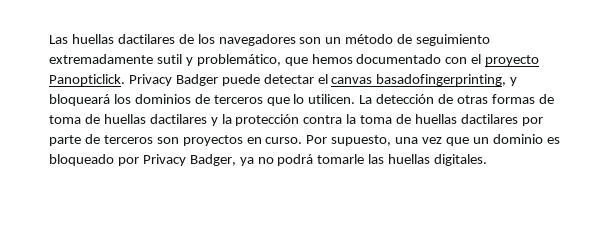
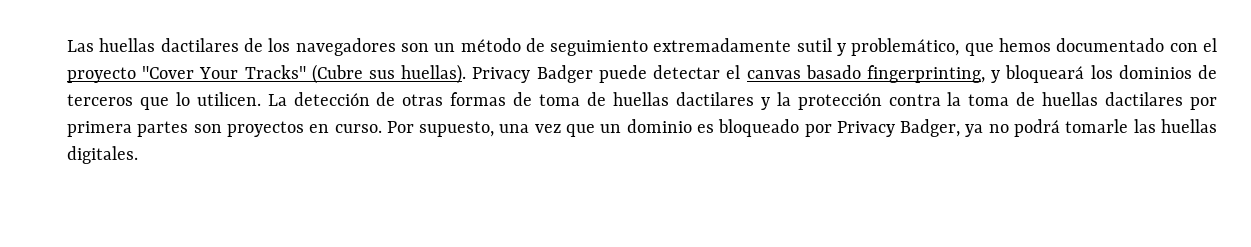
[49,74,125,86] Panopticlick. -> [142,64,467,84] "Cover Your Tracks" (Cubre sus huellas).
[376,74,507,86] basadofingerprinting, -> [805,65,985,83] basado fingerprinting,
[49,134,153,146] parte de terceros -> [67,121,189,137] primera partes

